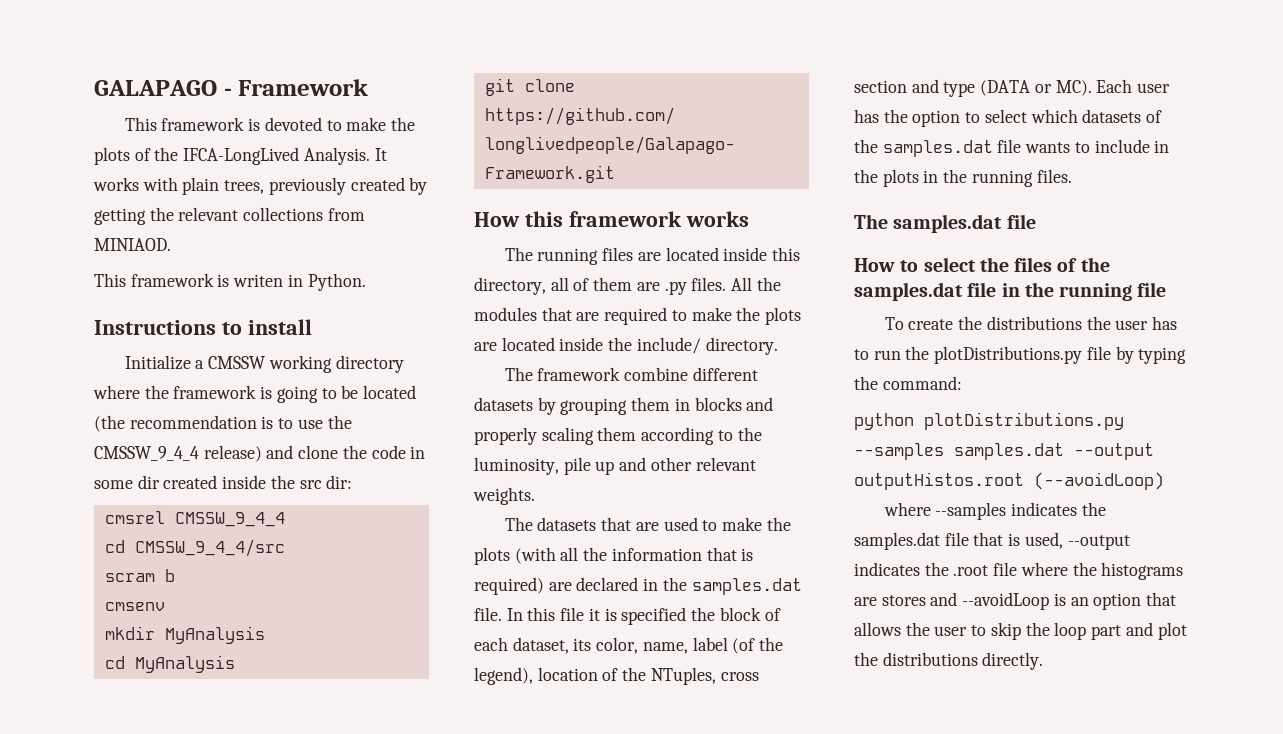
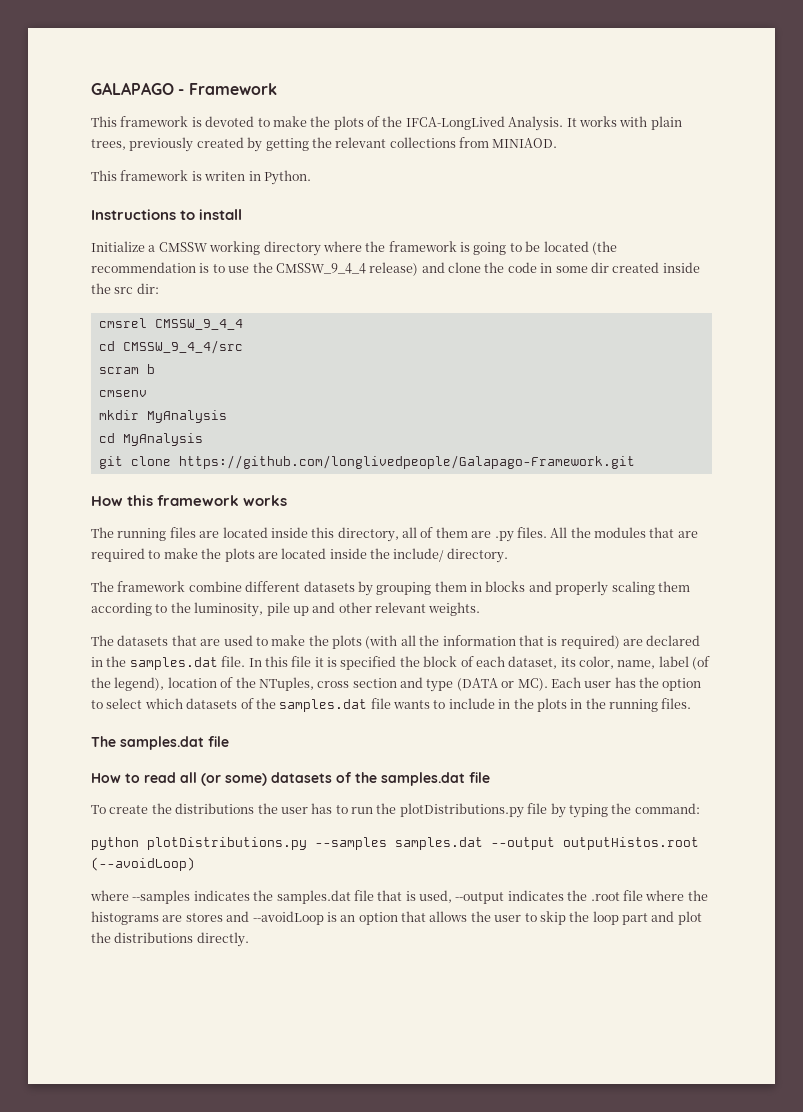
[923,257,1110,272] [854,282,1167,301] select the files of the samples.dat file in the running file -> [144,772,490,786] read all (or some) datasets of the samples.dat file

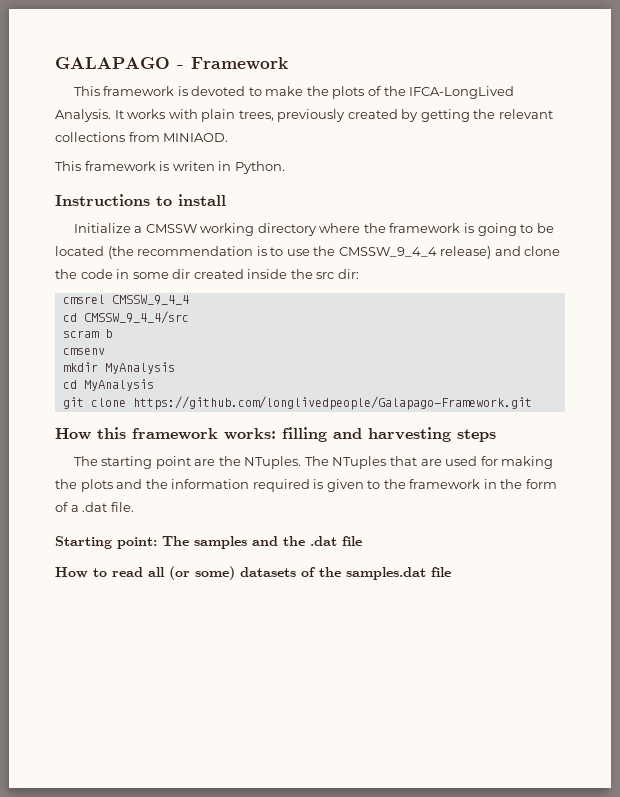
[243,495,288,506] [91,527,698,542] [91,548,508,563] [91,581,690,596] [91,602,481,617] [91,635,701,649] [91,656,711,670] [91,677,702,692] [91,698,692,712] [91,736,204,750] works // The running files are located inside this directory, all of them are .py files. All the modules that are required to make the plots are located inside the include/ directory. // The framework combine different datasets by grouping them in blocks and properly scaling them according to the luminosity, pile up and other relevant weights. // The datasets that are used to make the plots (with all the information that is required) are declared in the samples.dat file. In this file it is specified the block of each dataset, its color, name, label (of the legend), location of the NTuples, cross section and type (DATA or MC). Each user has the option to select which datasets of the samples.dat file wants to include in the plots in the running files. // The samples.dat -> [224,427,496,442] [73,456,554,469] [55,479,557,492] [55,502,134,512] [55,536,337,549] works: filling and harvesting steps // The starting point are the NTuples. The NTuples that are used for making the plots and the information required is given to the framework in the form of a .dat file. // Starting point: The samples and the .dat
[91,803,700,818] [91,837,699,850] [91,857,195,871] [90,890,708,904] [91,911,702,925] [91,932,249,947] // To create the distributions the user has to run the plotDistributions.py file by typing the command: // python plotDistributions.py --samples samples.dat --output outputHistos.root (--avoidLoop) // where --samples indicates the samples.dat file that is used, --output indicates the .root file where the histograms are stores and --avoidLoop is an option that allows the user to skip the loop part and plot the distributions directly. -> (451, 572) none

